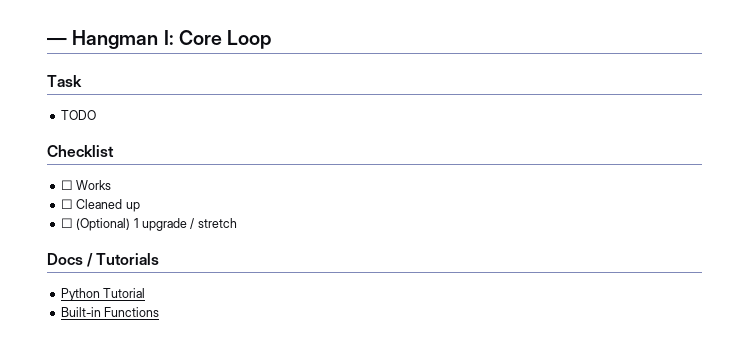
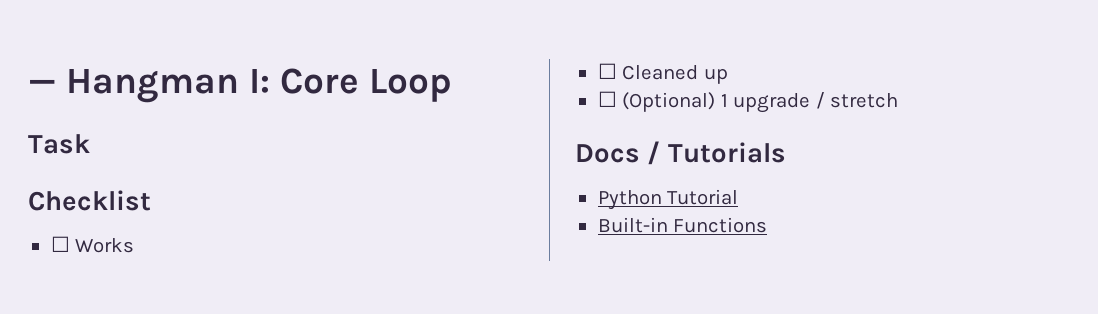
[60,110,96,120] // TODO -> (90, 144) none

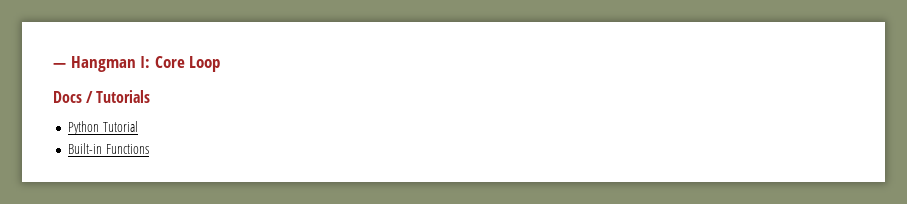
[28,134,90,154] [28,190,151,211] [50,236,135,253] [597,63,728,84] [597,91,899,113] // Task // Checklist // ☐ Works // ☐ Cleaned up // ☐ (Optional) 1 upgrade / stretch -> (221, 64) none

